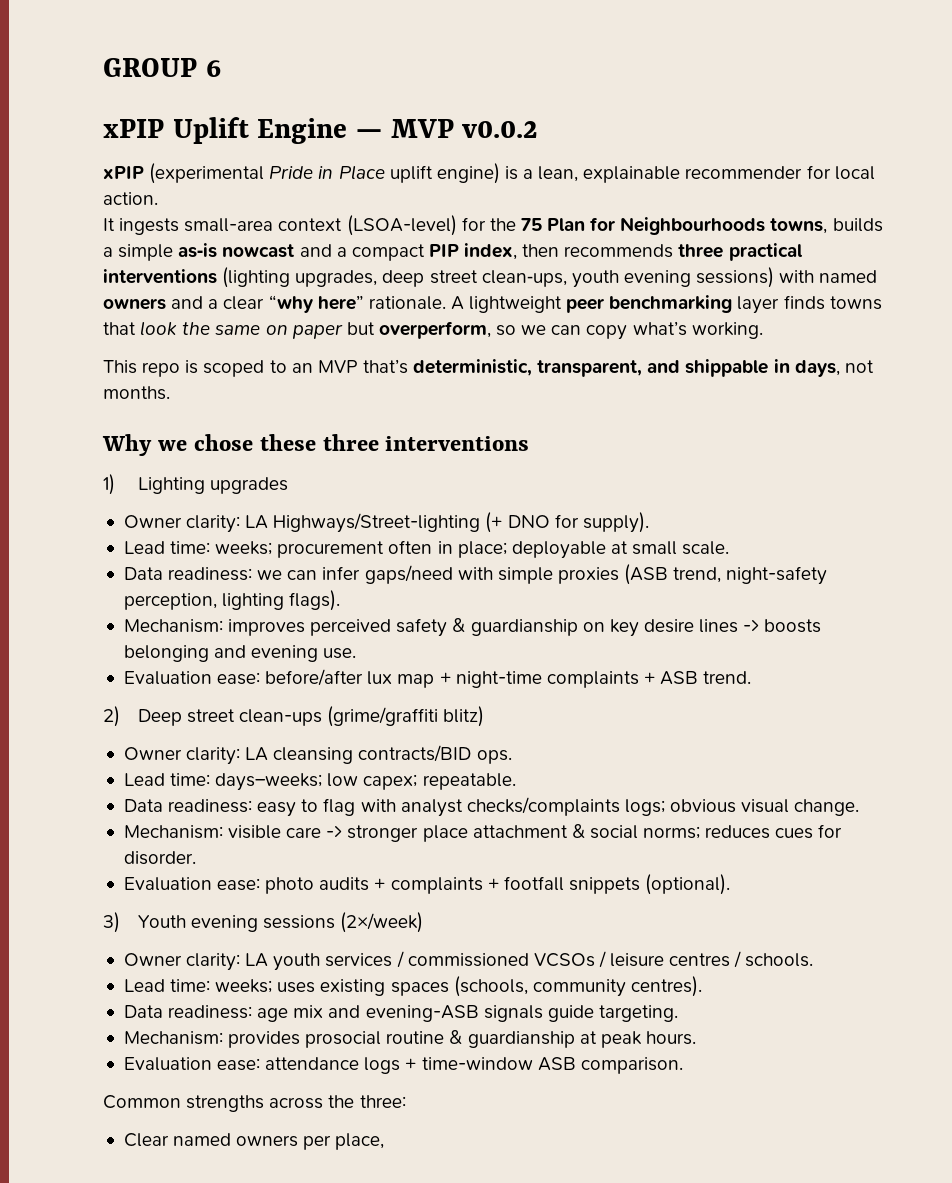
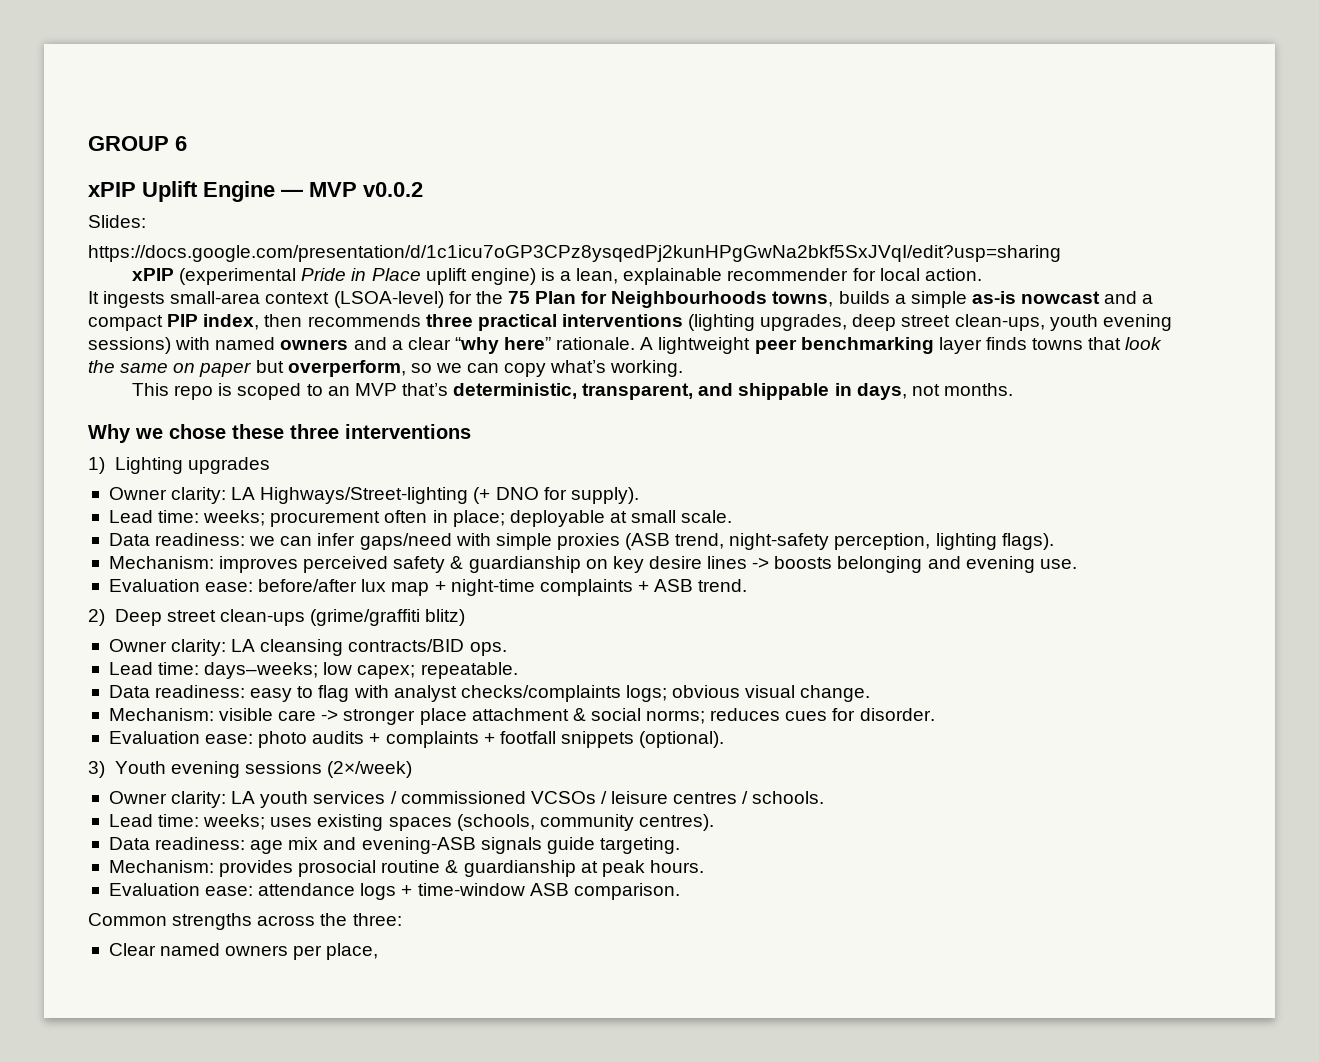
(539, 129) none -> [88,215,146,228] [88,245,1061,262] // Slides: // https://docs.google.com/presentation/d/1c1icu7oGP3CPz8ysqedPj2kunHPgGwNa2bkf5SxJVqI/edit?usp=sharing

